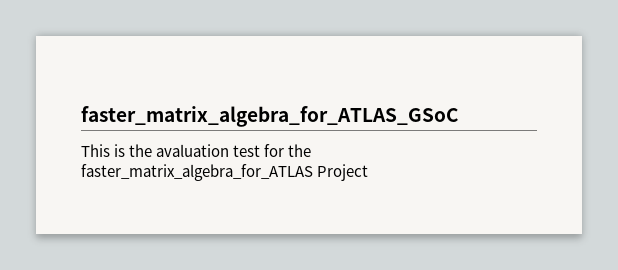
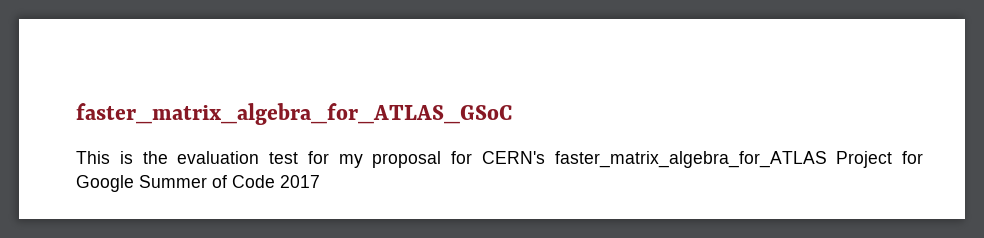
[156,144,230,157] avaluation -> [177,151,260,164] evaluation
[288,144,312,157] [81,164,369,181] the faster_matrix_algebra_for_ATLAS Project -> [338,151,923,168] [76,175,320,192] my proposal for CERN's faster_matrix_algebra_for_ATLAS Project for Google Summer of Code 2017

